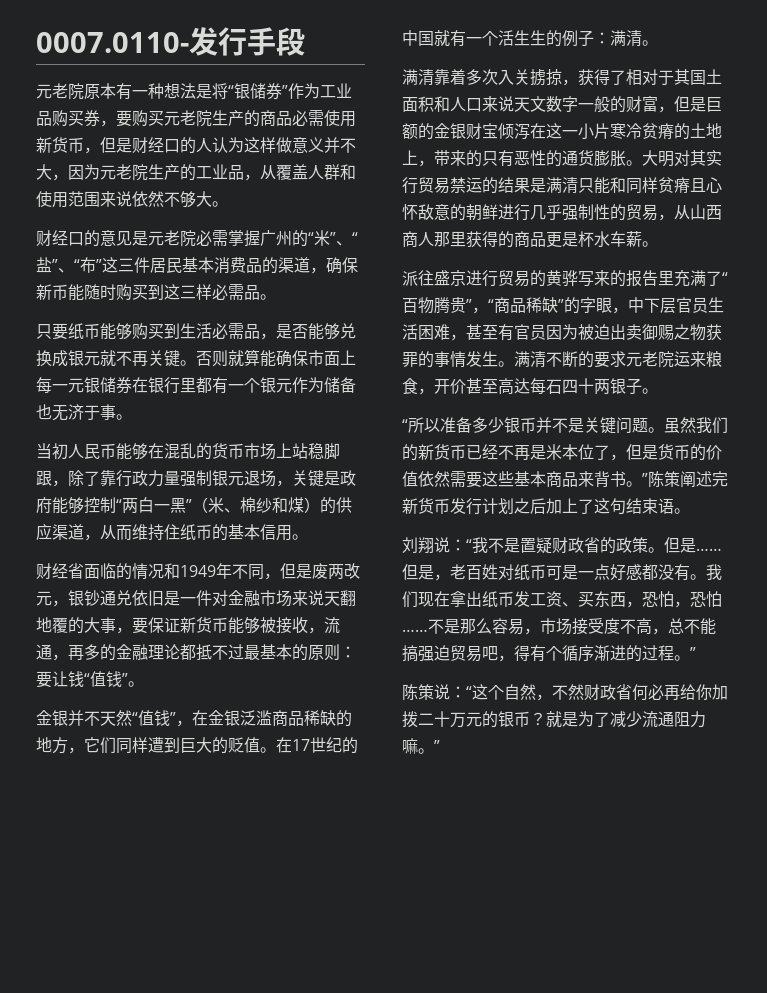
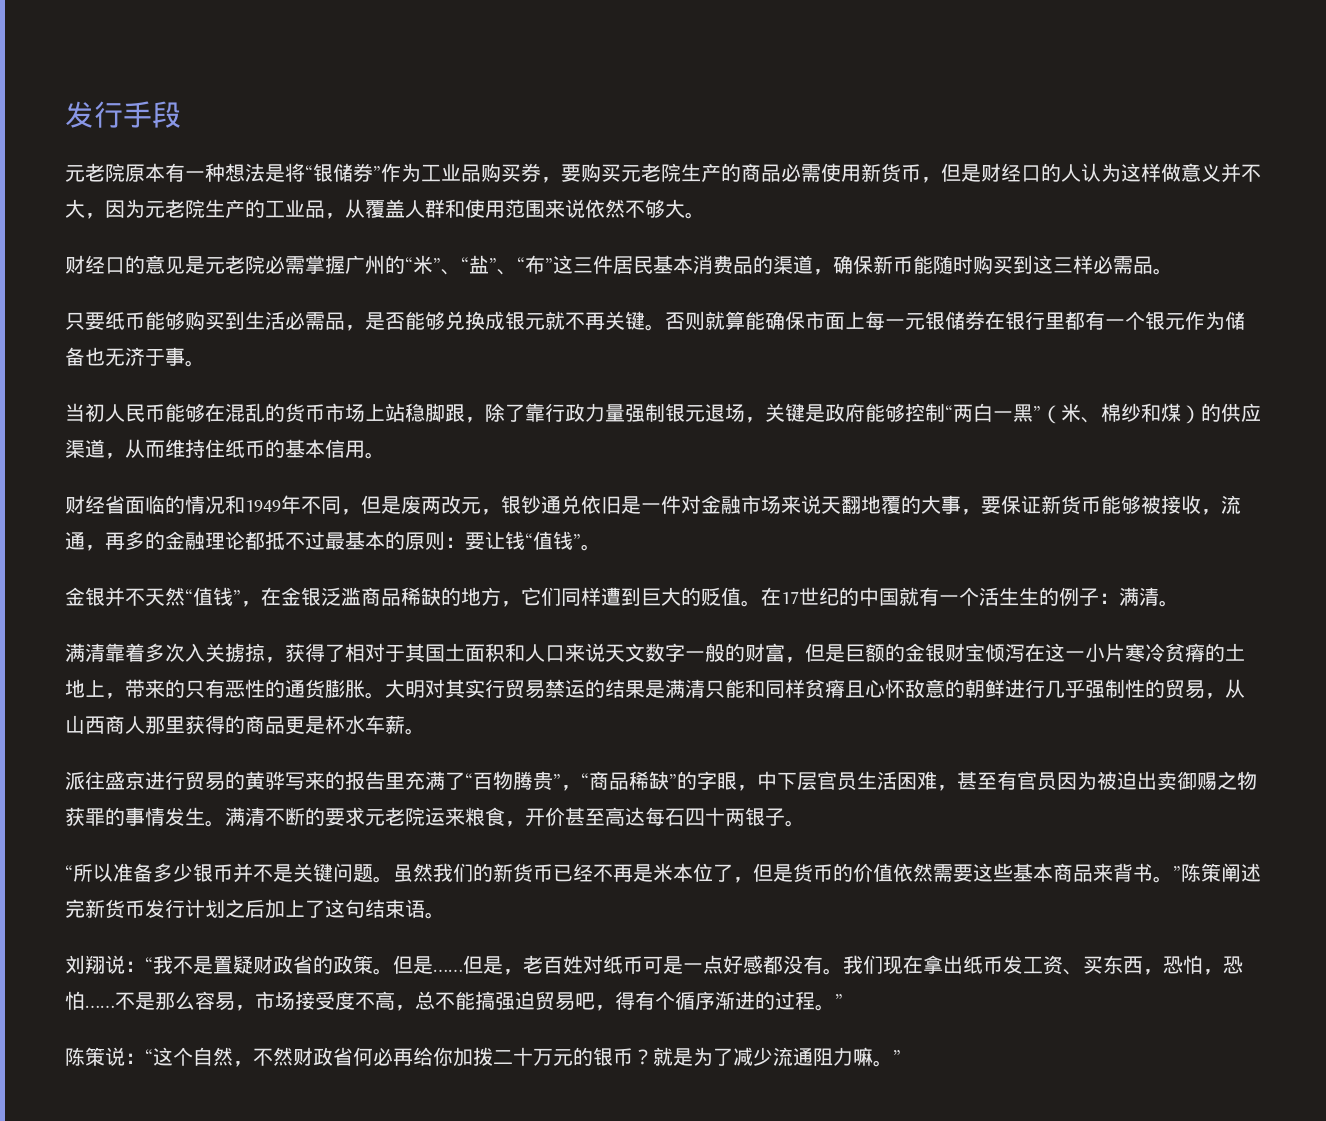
[36,32,189,53] 0007.0110- -> (65, 114) none

